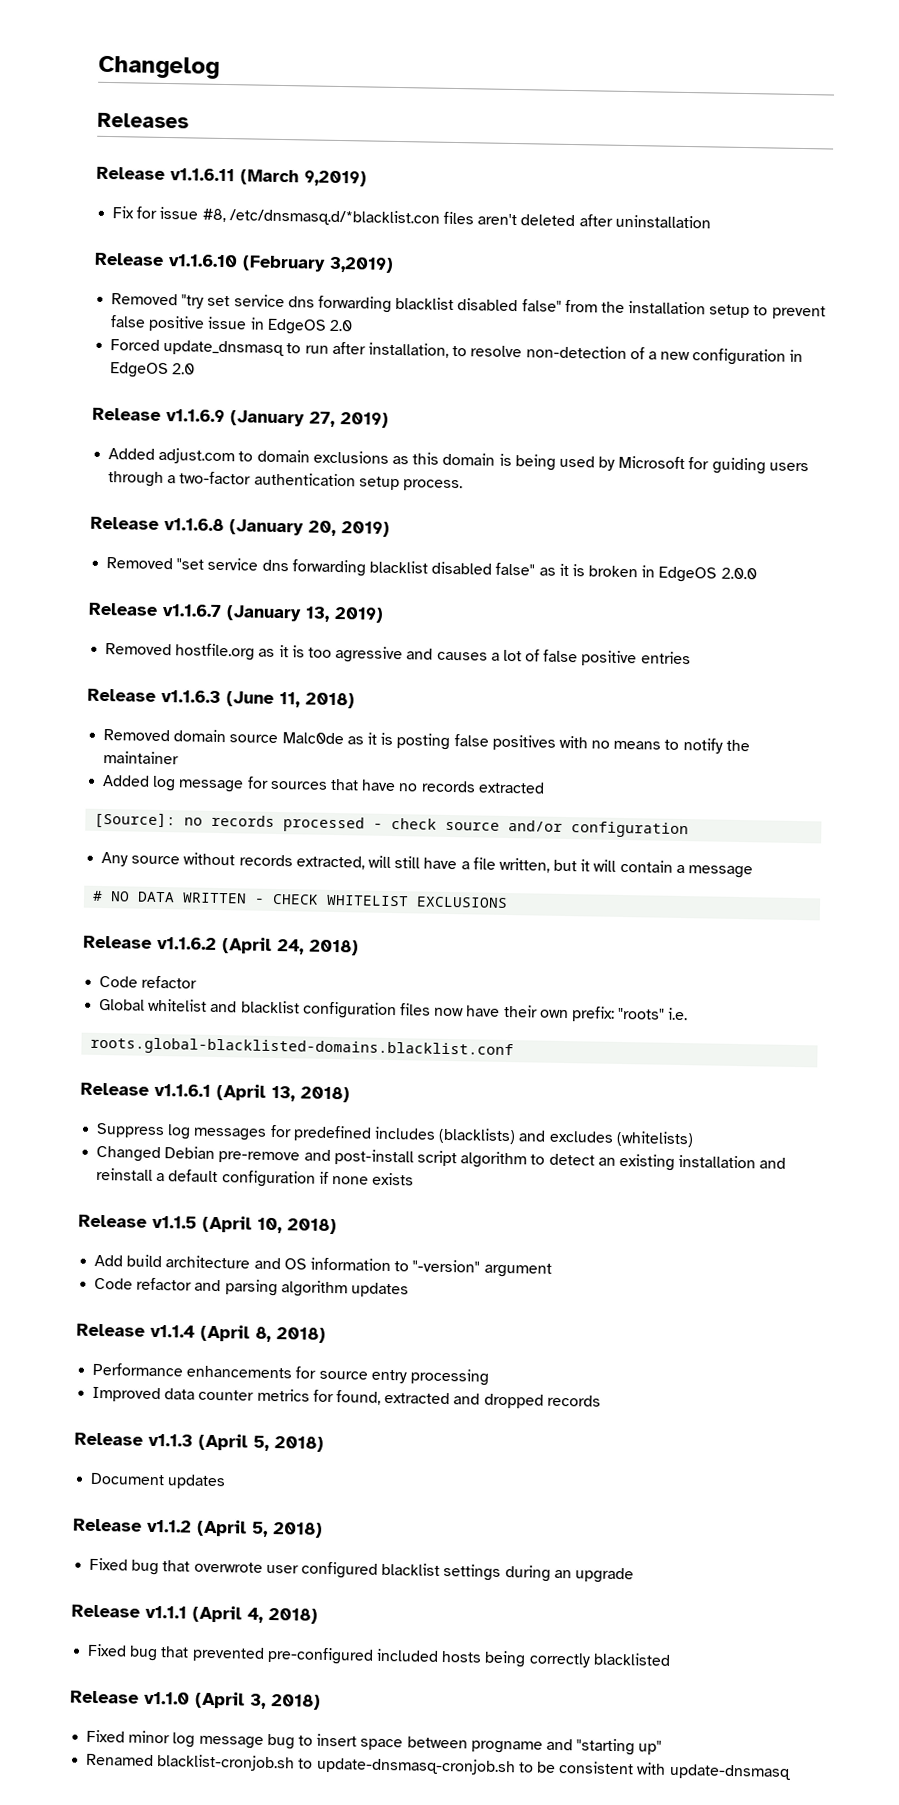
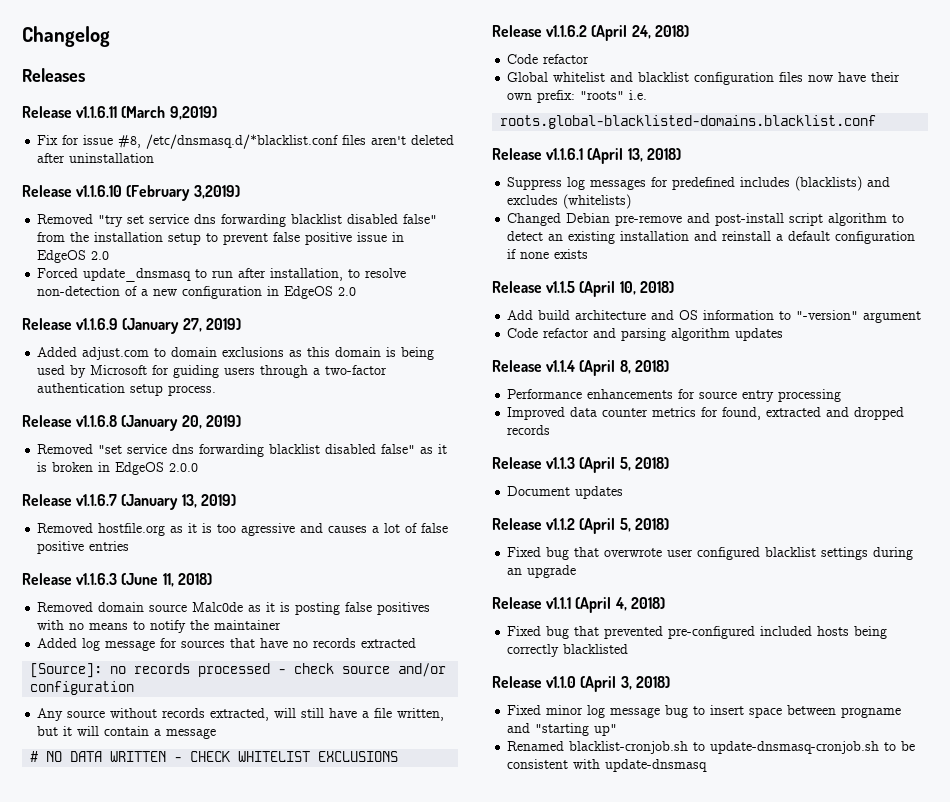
[228,208,440,227] /etc/dnsmasq.d/*blacklist.con -> [146,134,339,149] /etc/dnsmasq.d/*blacklist.conf

